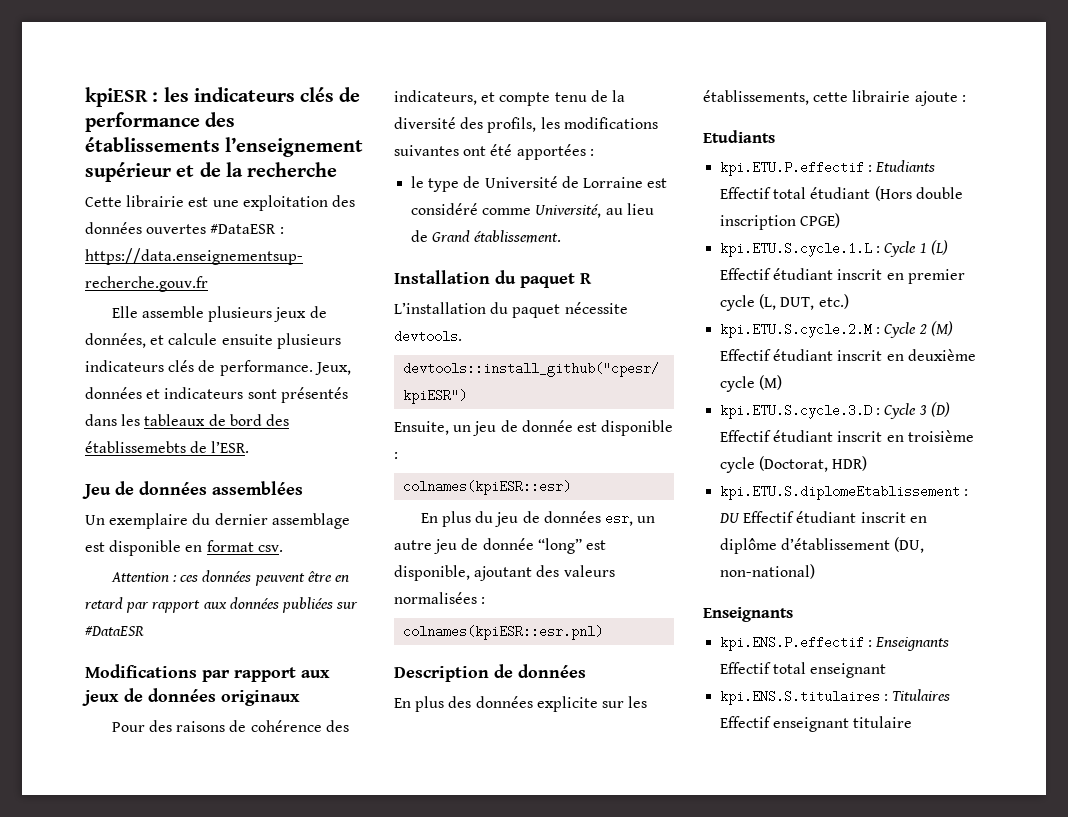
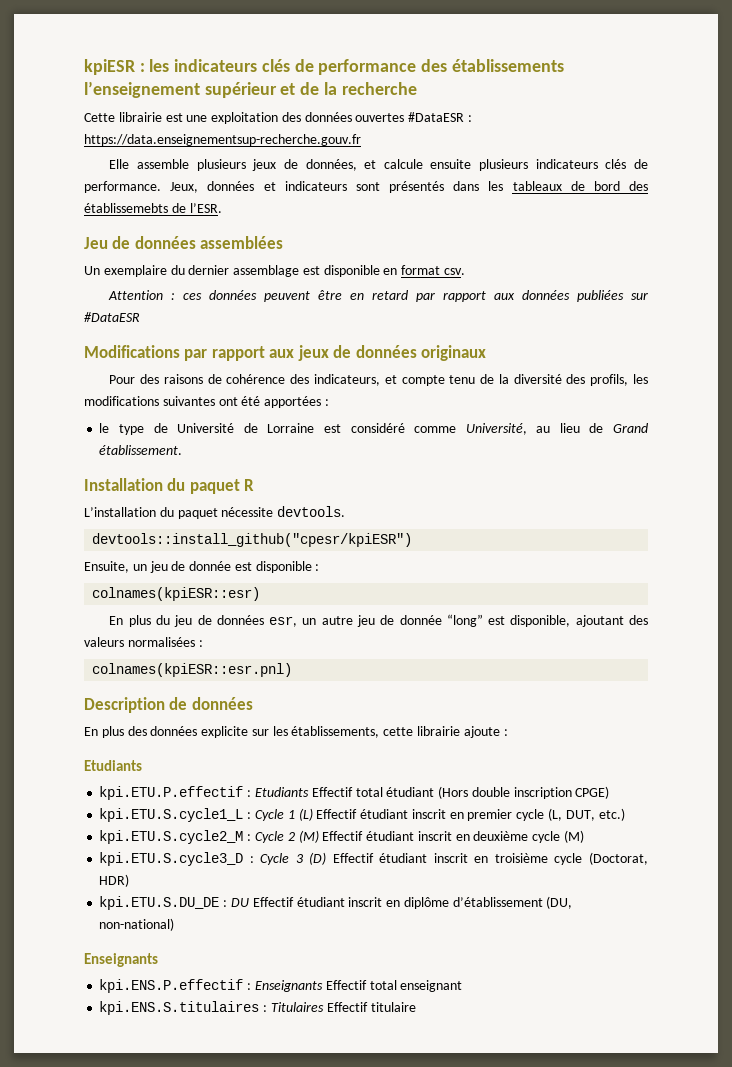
[720,242,873,257] kpi.ETU.S.cycle.1.L -> [99,808,244,822] kpi.ETU.S.cycle1_L
[720,323,873,338] kpi.ETU.S.cycle.2.M -> [99,830,244,844] kpi.ETU.S.cycle2_M
[720,404,873,419] kpi.ETU.S.cycle.3.D -> [99,852,244,866] kpi.ETU.S.cycle3_D
[720,485,961,500] kpi.ETU.S.diplomeEtablissement -> [99,896,220,910] kpi.ETU.S.DU_DE
[773,717,850,732] enseignant -> (368, 1007) none

